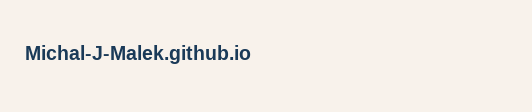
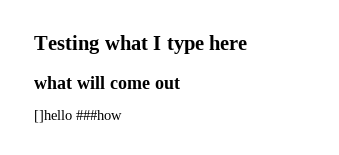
[25,45,251,64] Michal-J-Malek.github.io -> [34,35,248,54] [34,76,180,89] [34,110,122,123] Testing what I type here // what will come out // []hello ###how

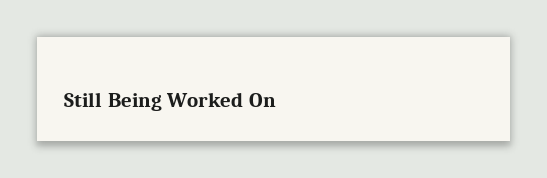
[34,35,248,54] [34,76,180,89] [34,110,122,123] Testing what I type here // what will come out // []hello ###how -> [64,92,277,111] Still Being Worked On

